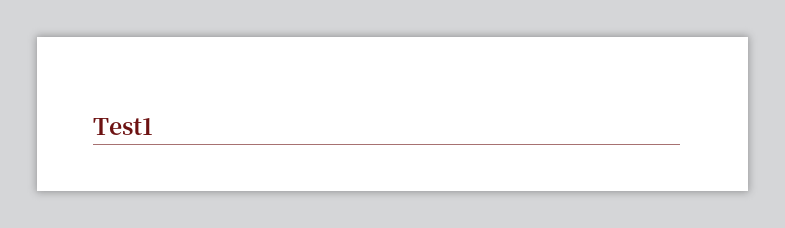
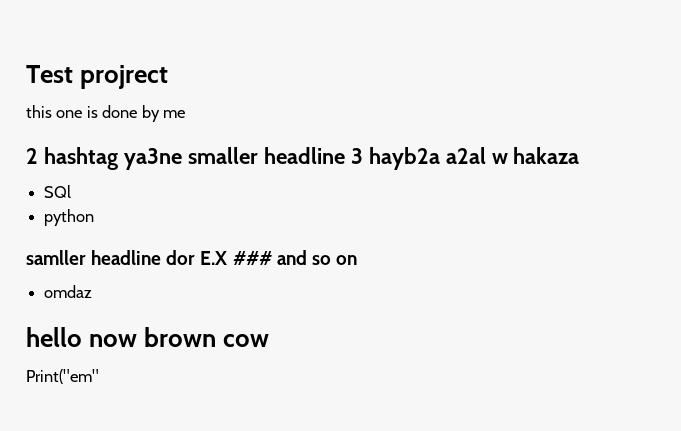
[93,118,153,135] Test1 -> [26,65,169,89] [26,105,186,122] [26,147,580,170] [44,185,72,198] [44,209,95,226] [26,250,357,265] [44,285,93,298] [26,327,270,347] [26,369,99,384] Test projrect // this one is done by me // 2 hashtag ya3ne smaller headline 3 hayb2a a2al w hakaza // SQl // python // samller headline dor E.X ### and so on // omdaz // hello now brown cow // Print("em"

